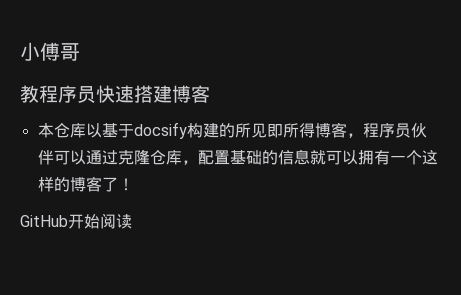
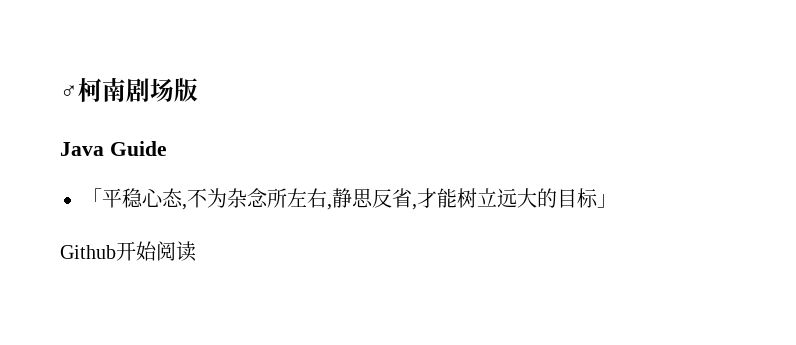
[20,42,80,61] [20,85,210,103] [37,122,427,139] [37,149,438,165] [37,176,134,192] [20,215,68,227] 小傅哥 // 教程序员快速搭建博客 // 本仓库以基于docsify构建的所见即所得博客，程序员伙伴可以通过克隆仓库，配置基础的信息就可以拥有一个这样的博客了！ // GitHub -> [60,77,198,102] [60,141,167,156] [82,188,617,210] [60,245,116,259] ♂柯南剧场版 // Java Guide // 「平稳心态,不为杂念所左右,静思反省,才能树立远大的目标」 // Github

